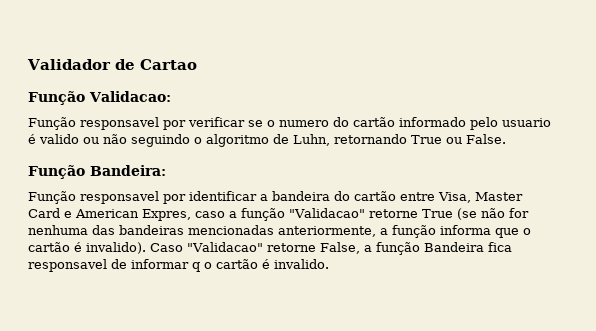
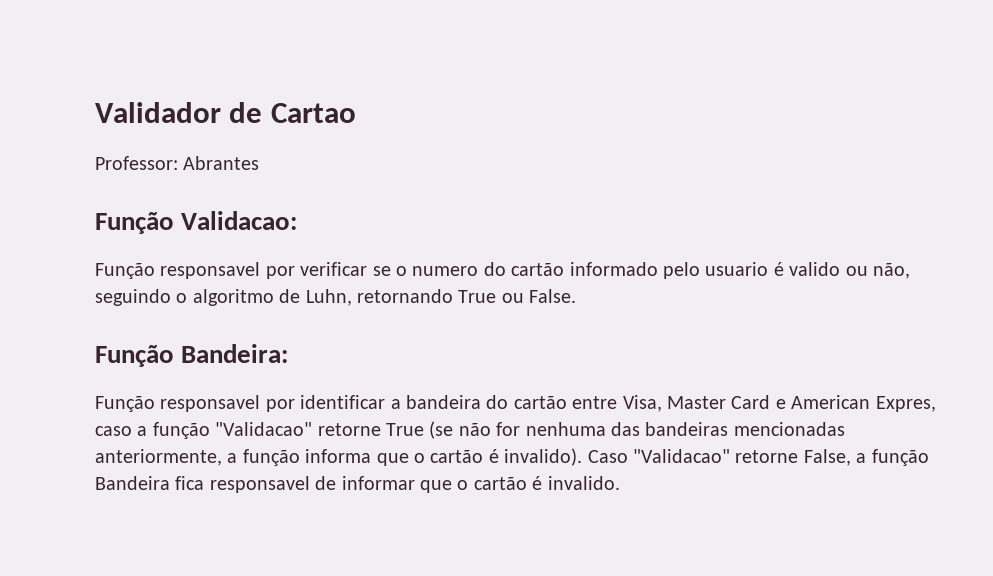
(197, 64) none -> [95,156,260,170] // Professor: Abrantes
[103,134,127,144] não -> [872,263,910,279] não,
[192,262,200,272] q -> [420,480,452,493] que

